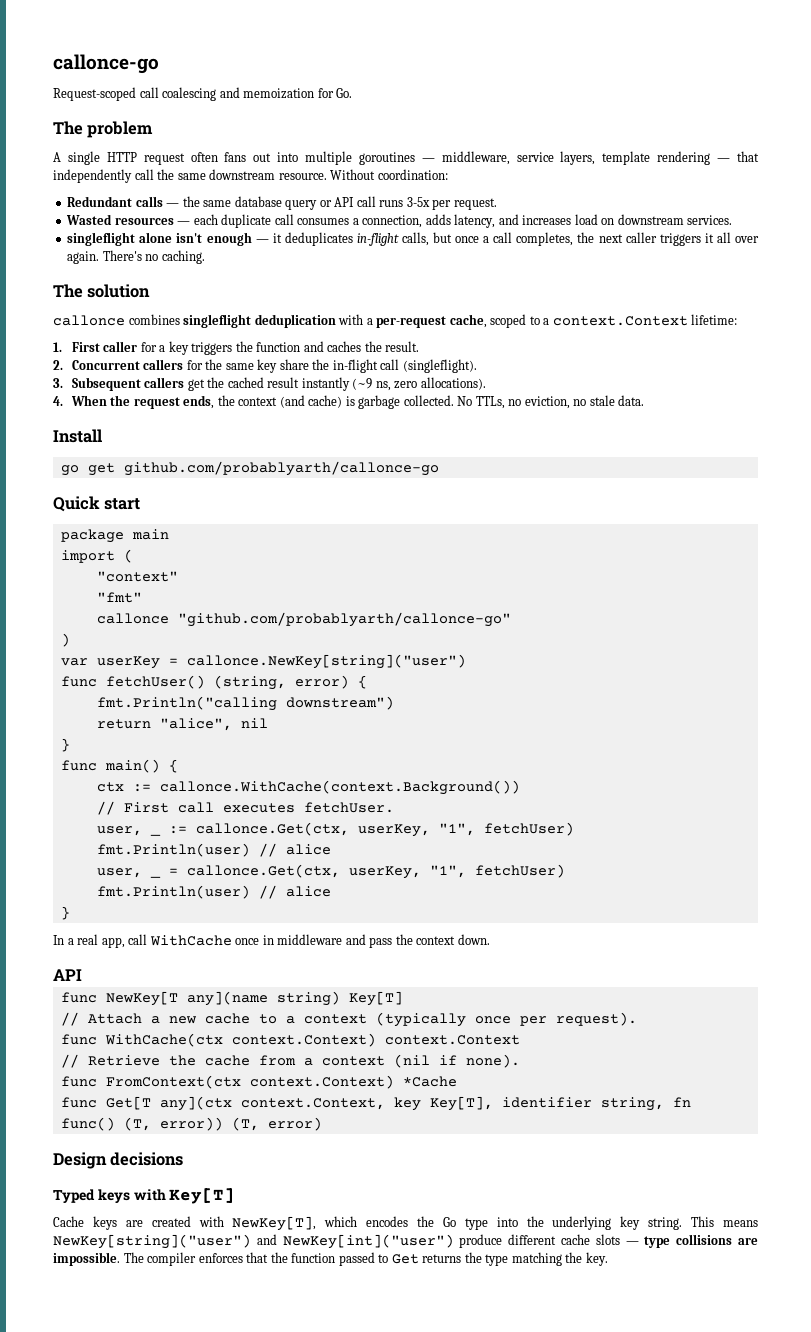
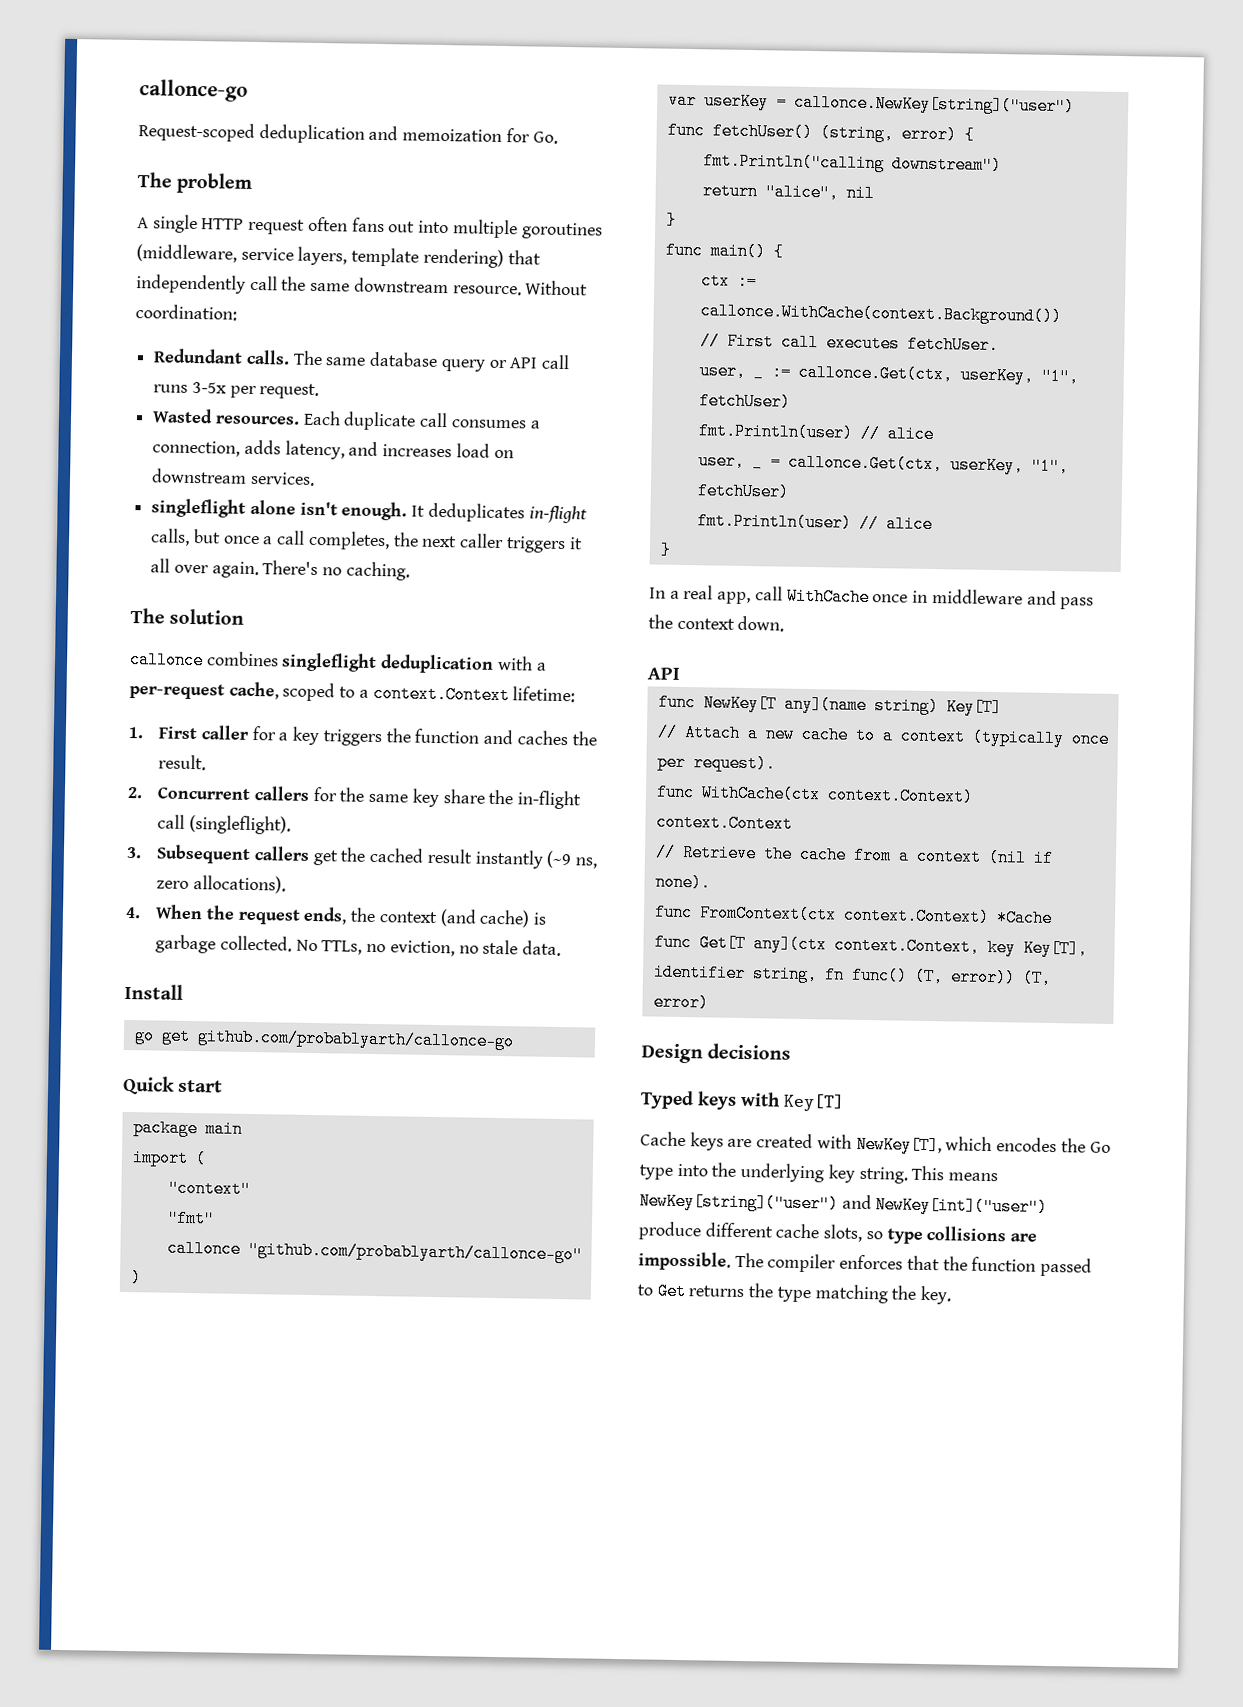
[139,87,217,101] call coalescing -> [258,124,365,144] deduplication
[421,151,510,165] — middleware, -> [136,244,237,263] (middleware,
[657,151,731,165] rendering — -> [422,248,504,269] rendering)
[135,196,200,207] calls — the -> [245,349,323,366] calls. The
[114,214,218,225] resources — each -> [214,410,341,426] resources. Each
[206,232,282,246] enough — it -> [341,501,426,521] enough. It
[595,1234,639,1245] slots — -> [823,1224,883,1242] slots, so

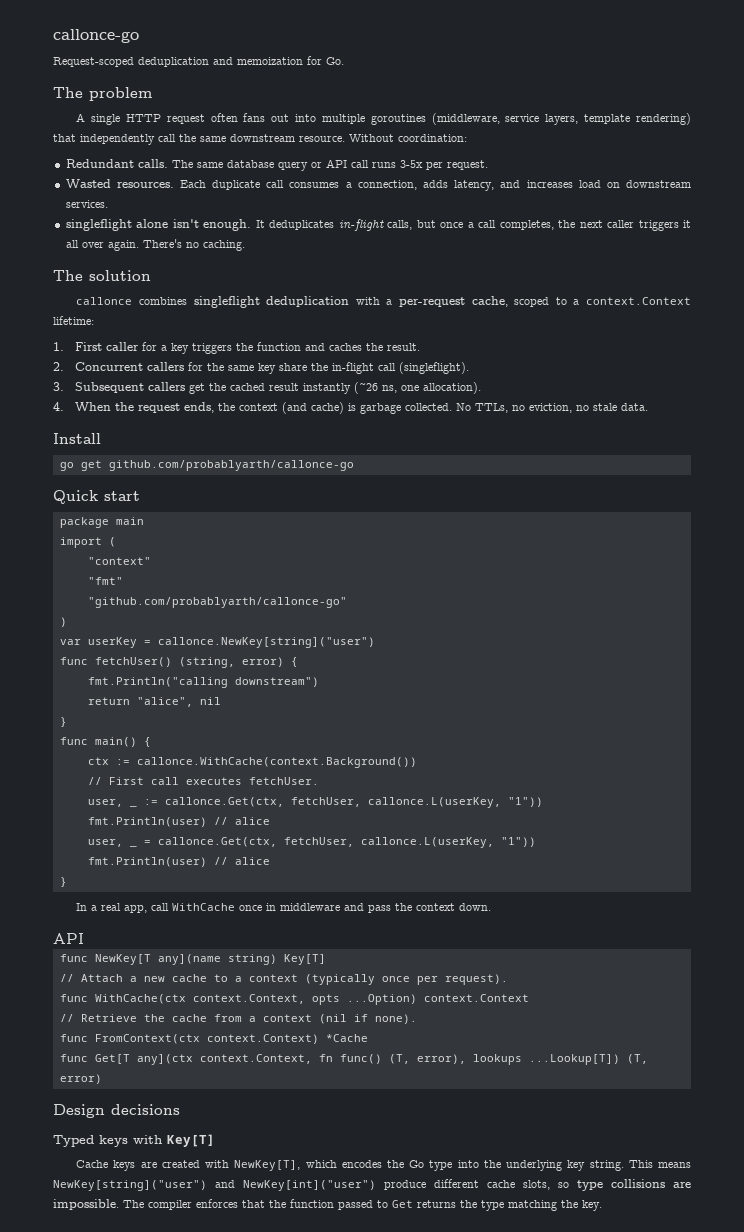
[546,850,598,869] [156,875,287,894] (~9 ns, zero allocations). -> [353,382,481,394] (~26 ns, one allocation).
[166,1239,241,1258] callonce -> (123, 581) none
[959,366,1079,386] [698,392,791,411] userKey, "1", fetchUser) -> [290,797,543,808] fetchUser, callonce.L(userKey, "1"))
[949,456,1069,476] [696,482,790,501] userKey, "1", fetchUser) -> [283,837,536,848] fetchUser, callonce.L(userKey, "1"))
[826,786,974,806] context.Context) -> [192,994,417,1005] context.Context, opts ...Option)
[986,938,1088,958] [652,963,1016,987] key Key[T], identifier string, fn func() (T, error)) -> [318,1054,620,1065] fn func() (T, error), lookups ...Lookup[T])

